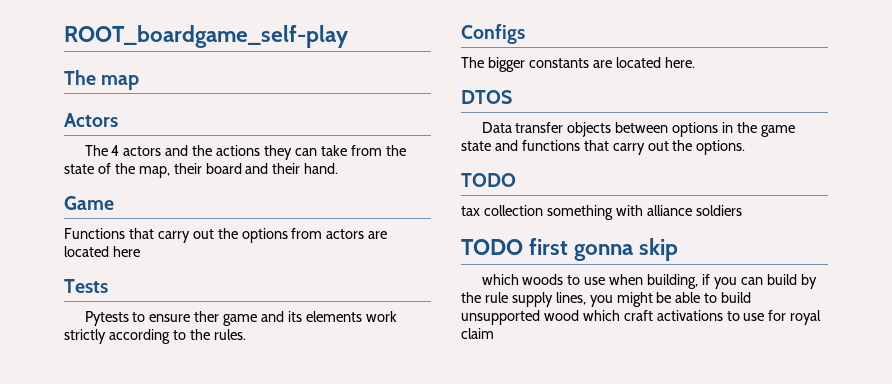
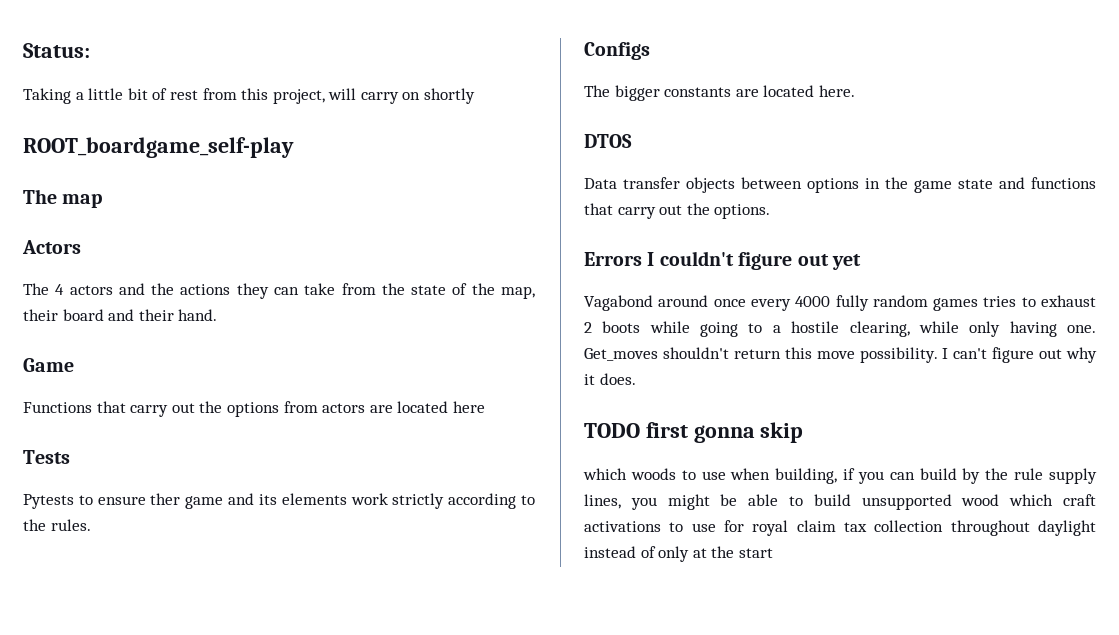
(64, 36) none -> [23,43,90,58] [23,88,476,104] Status: // Taking a little bit of rest from this project, will carry on shortly //
[461,173,516,187] [461,205,742,220] TODO // tax collection something with alliance soldiers -> [584,251,861,270] [584,295,1096,311] [584,321,1096,337] [584,347,1097,363] [584,373,636,385] Errors I couldn't figure out yet // Vagabond around once every 4000 fully random games tries to exhaust 2 boots while going to a hostile clearing, while only having one. Get_moves shouldn't return this move possibility. I can't figure out why it does.
(494, 333) none -> [844,520,1096,536] [584,546,773,562] tax collection throughout daylight instead of only at the start

